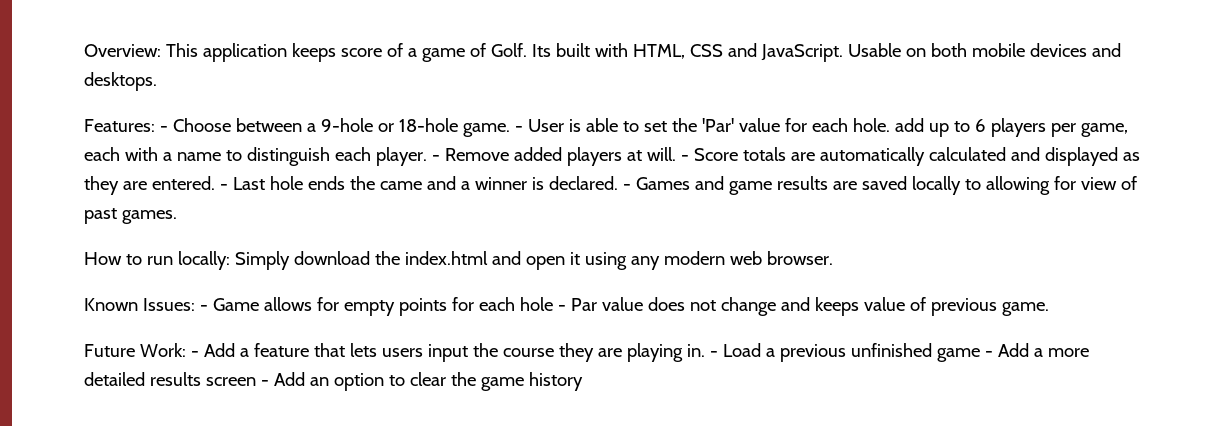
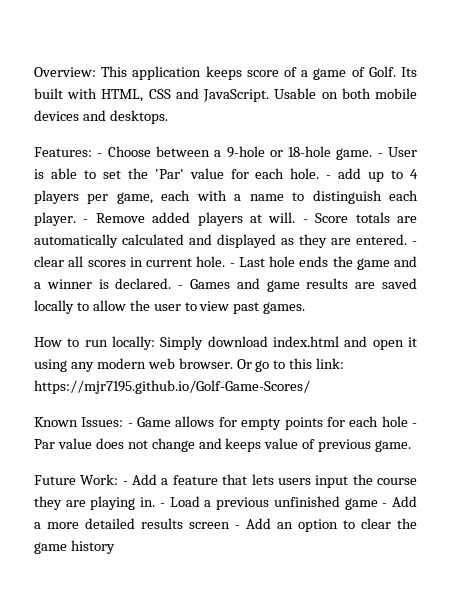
(890, 125) none -> [326,175,332,179] -
[974,119,986,132] 6 -> [410,169,419,179] 4
(228, 187) none -> [34,256,235,267] clear all scores in current hole. -
[379,181,422,190] came -> [356,258,390,270] game
[985,176,1137,195] allowing for view of -> [92,300,230,311] allow the user to view
[374,251,400,265] the -> (268, 341) none
(833, 258) none -> [236,358,345,372] [34,380,310,394] Or go to this link: https://mjr7195.github.io/Golf-Game-Scores/

